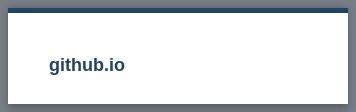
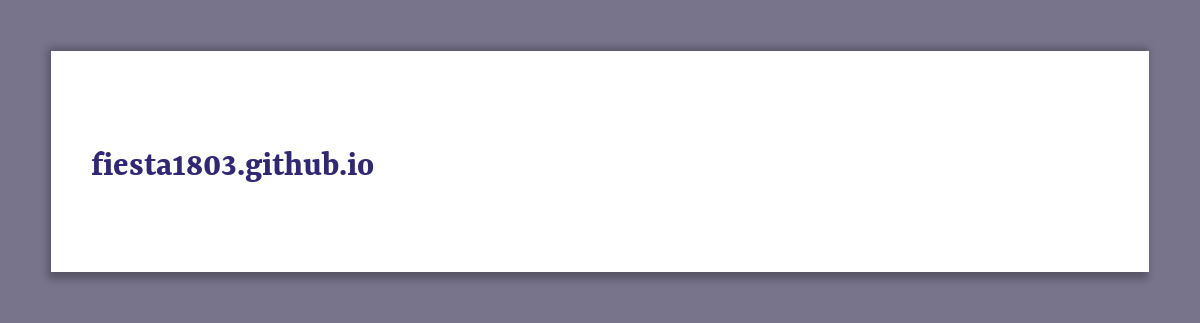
[49,58,125,75] github.io -> [91,151,374,182] fiesta1803.github.io

